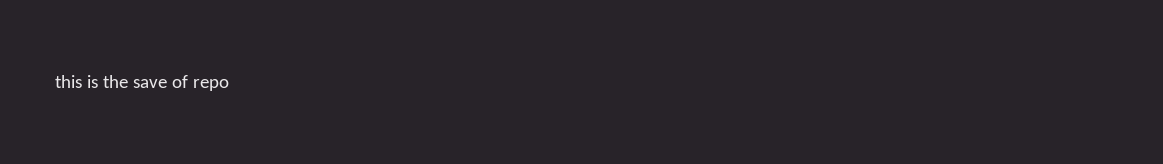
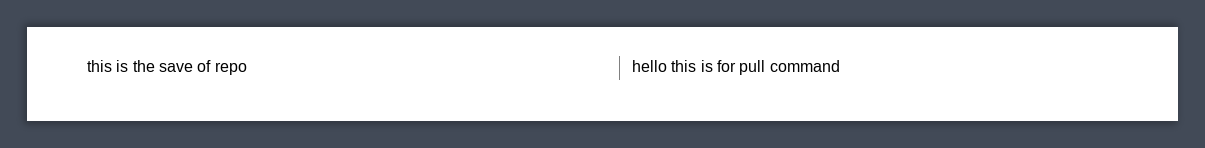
(229, 85) none -> [632,60,840,75] // hello this is for pull command

